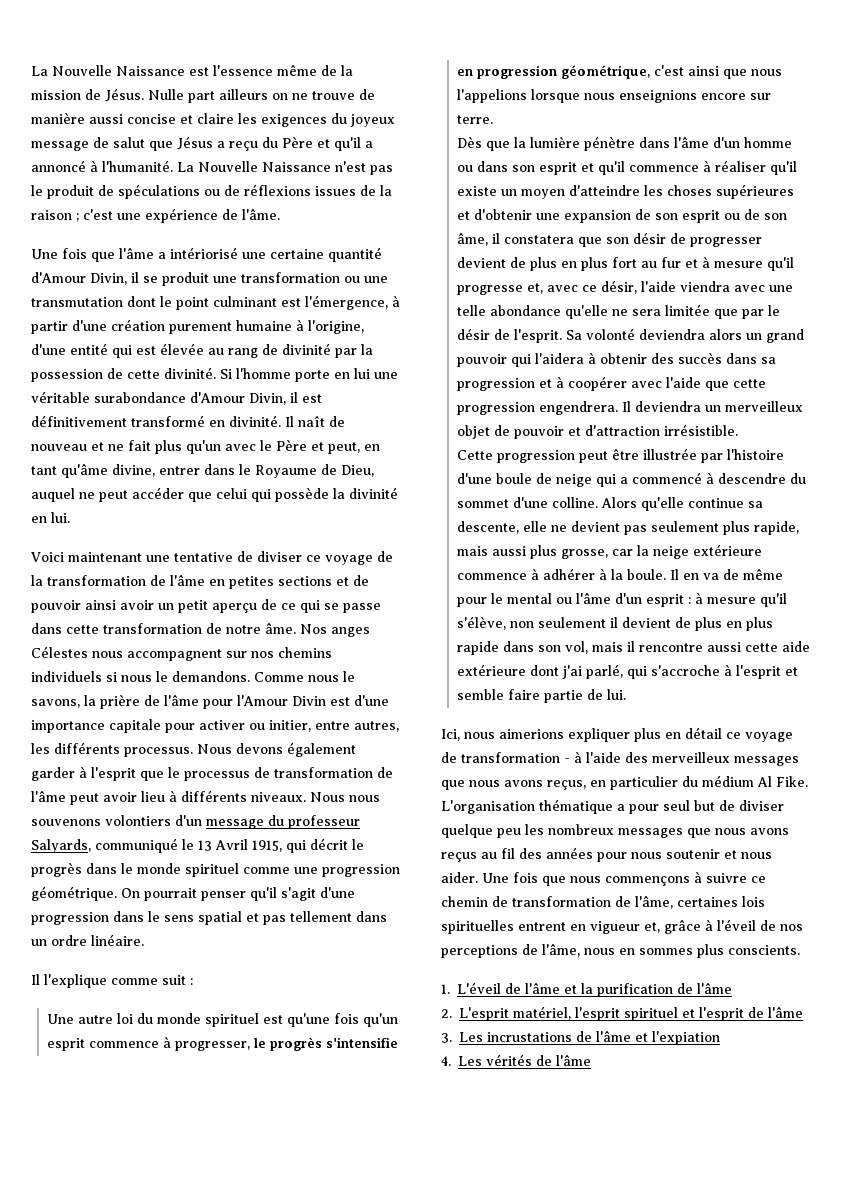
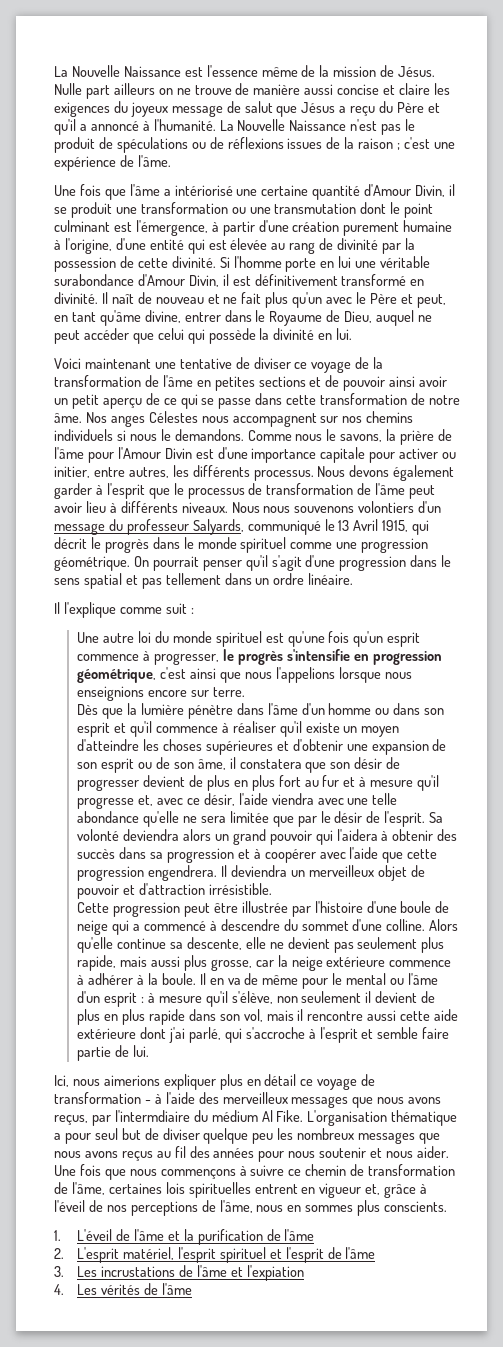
[590,776,678,790] en particulier -> [91,1110,190,1126] par l'intermdiaire

